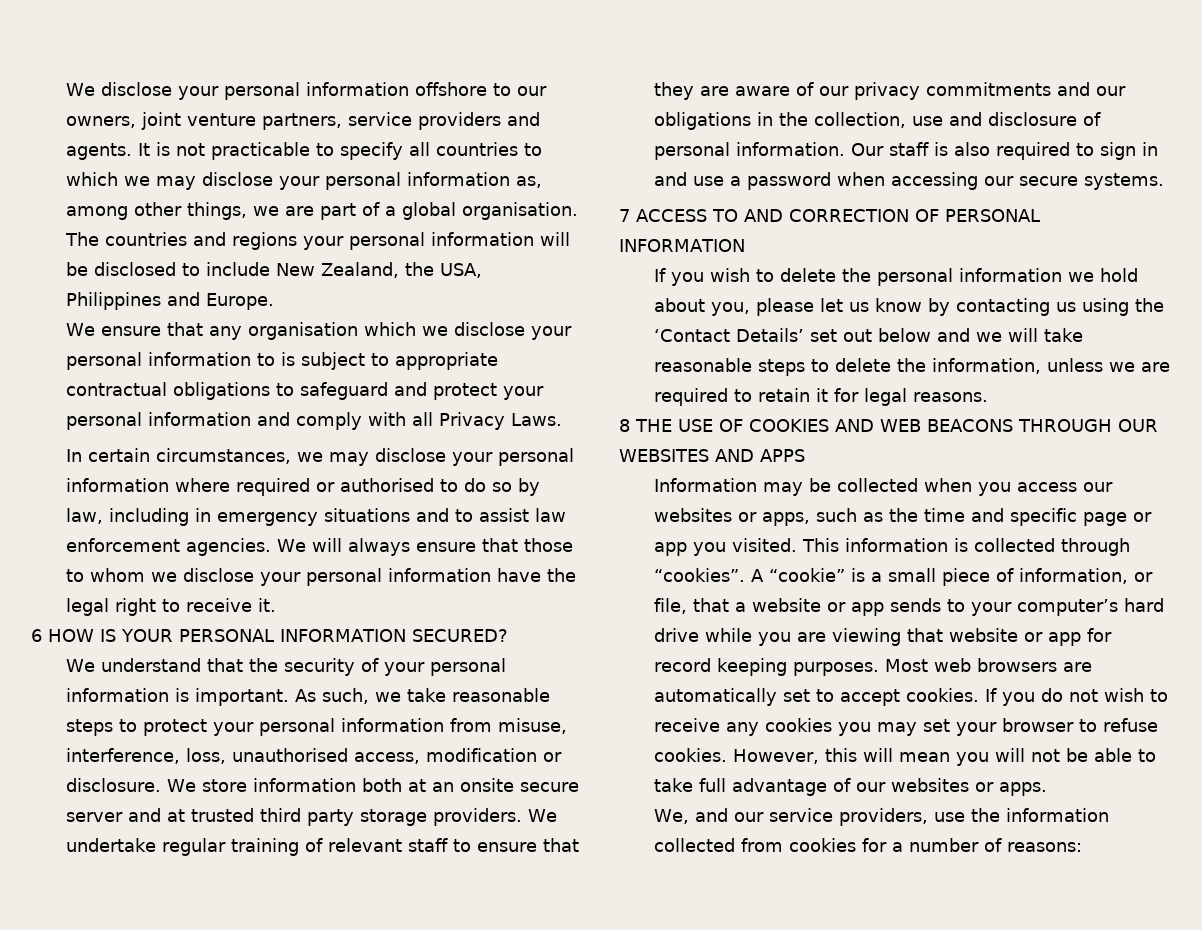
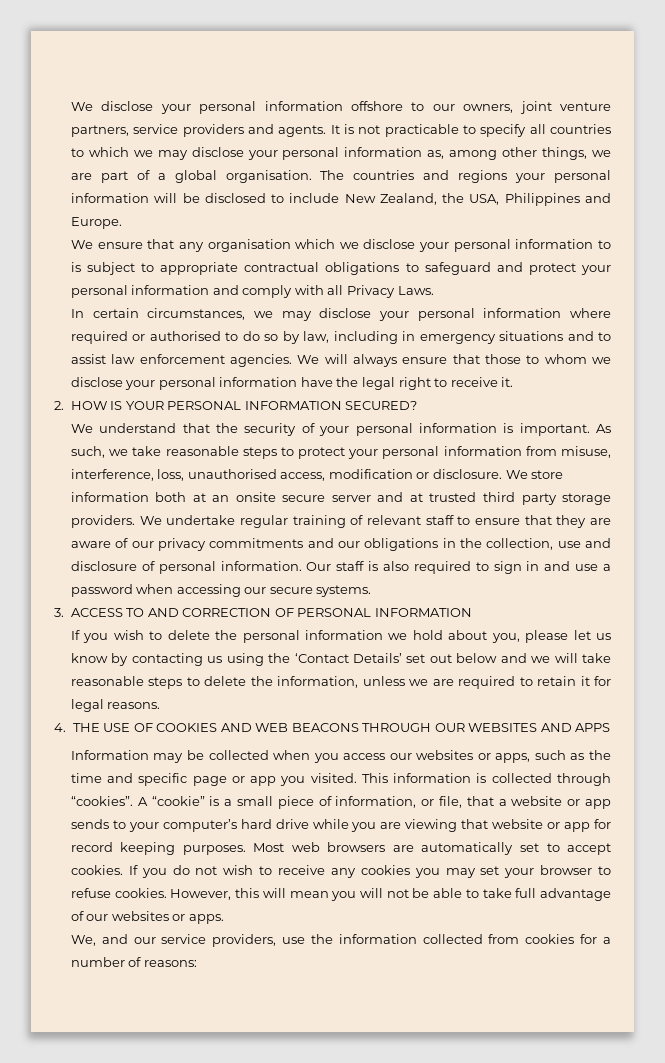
[31,629,42,642] 6 -> [54,401,64,410] 2.
[619,209,630,222] 7 -> [54,608,64,617] 3.
[619,419,630,432] 8 -> [54,723,66,732] 4.

